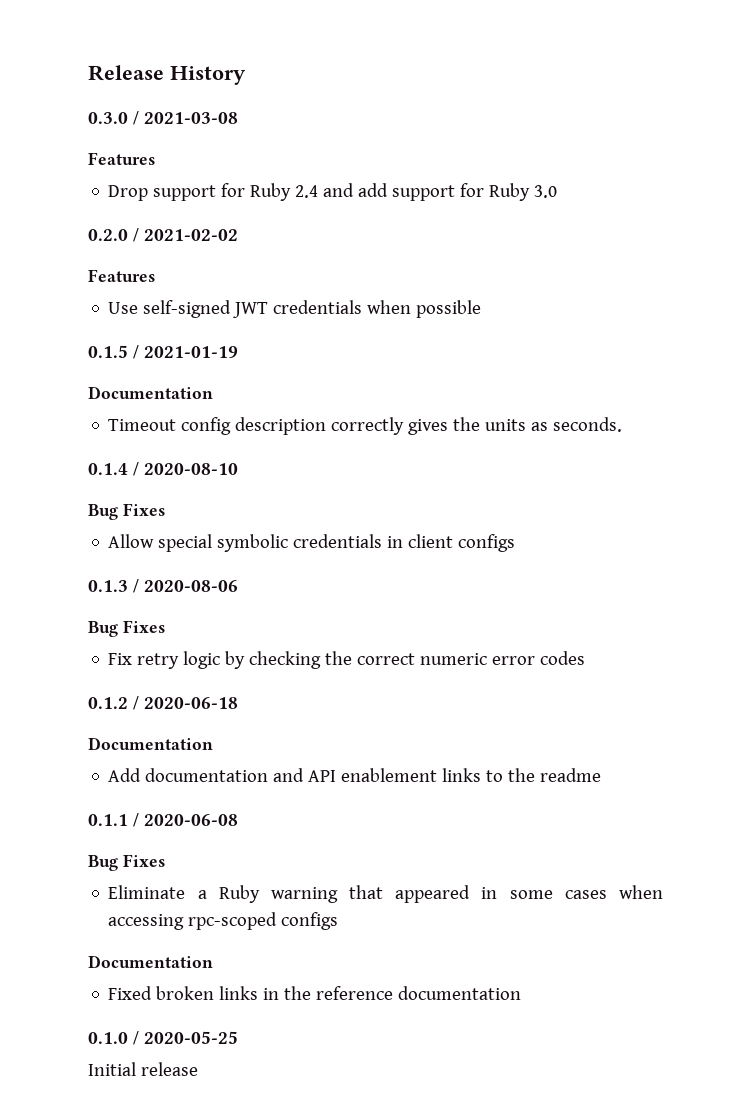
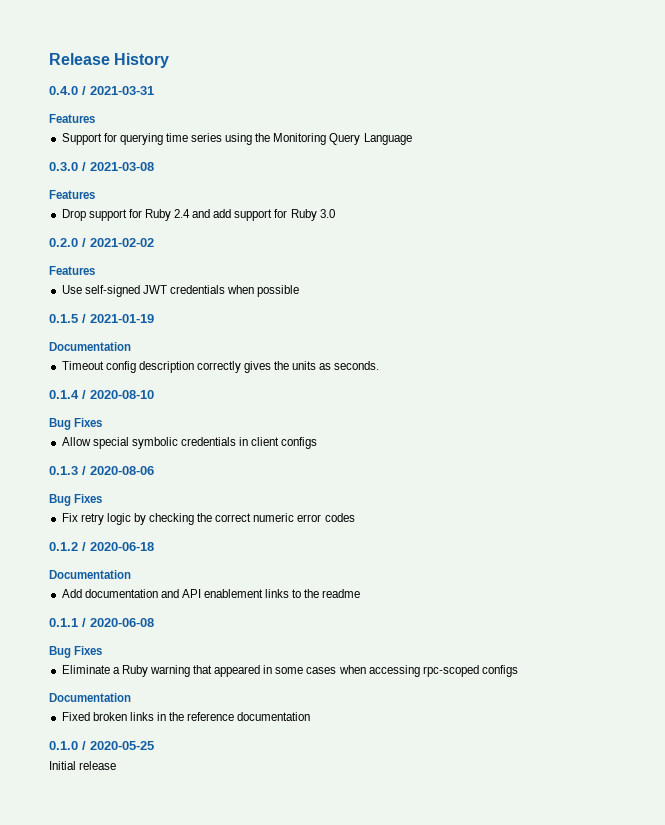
(246, 75) none -> [49,86,154,95] [49,114,95,123] [61,133,412,145] // 0.4.0 / 2021-03-31 // Features // Support for querying time series using the Monitoring Query Language

